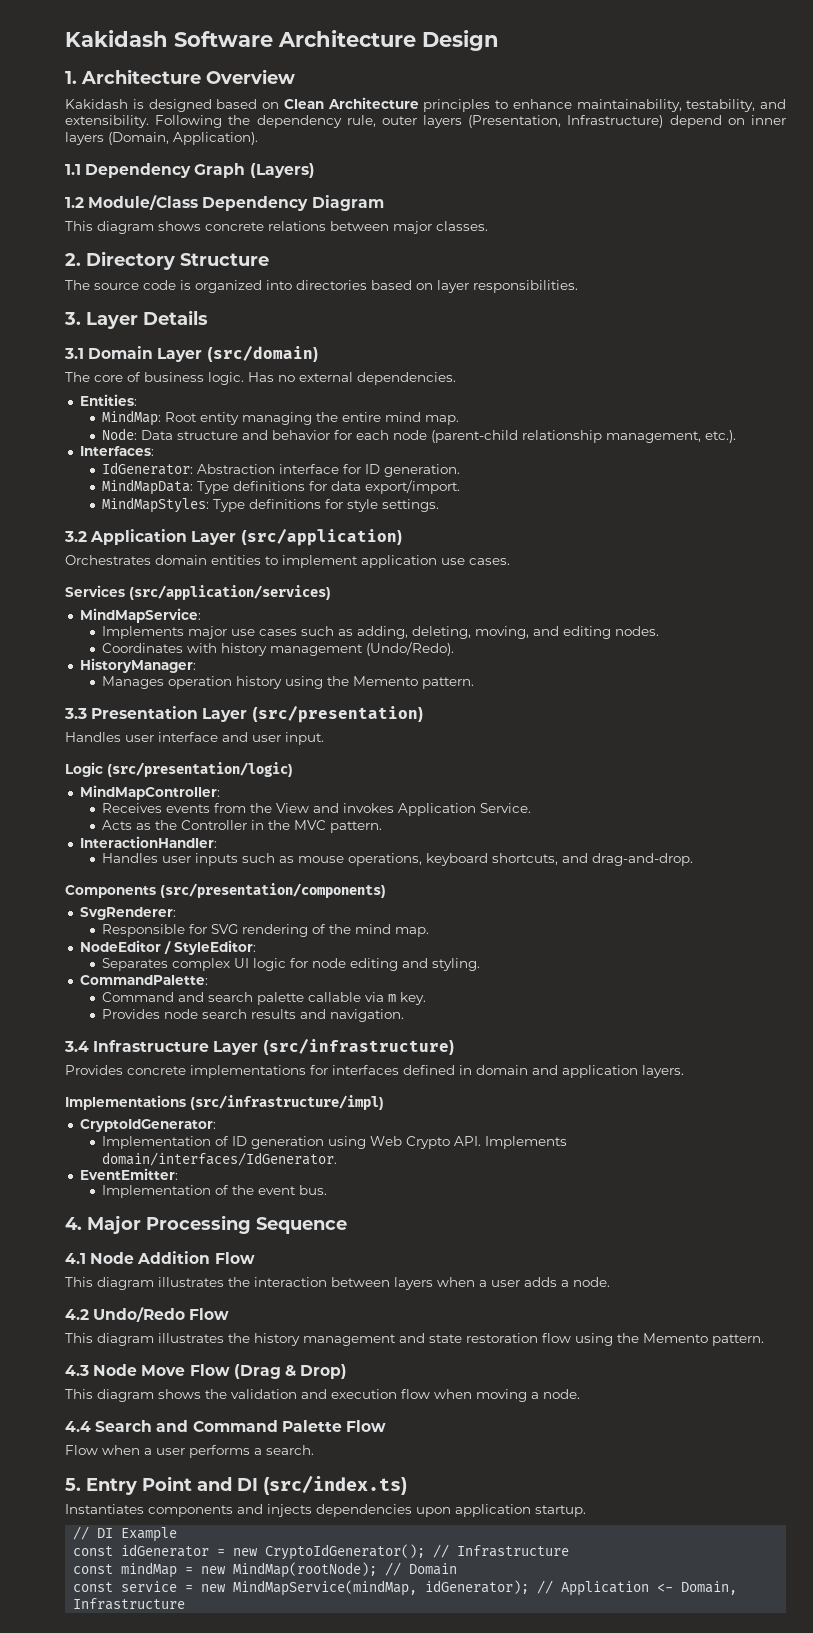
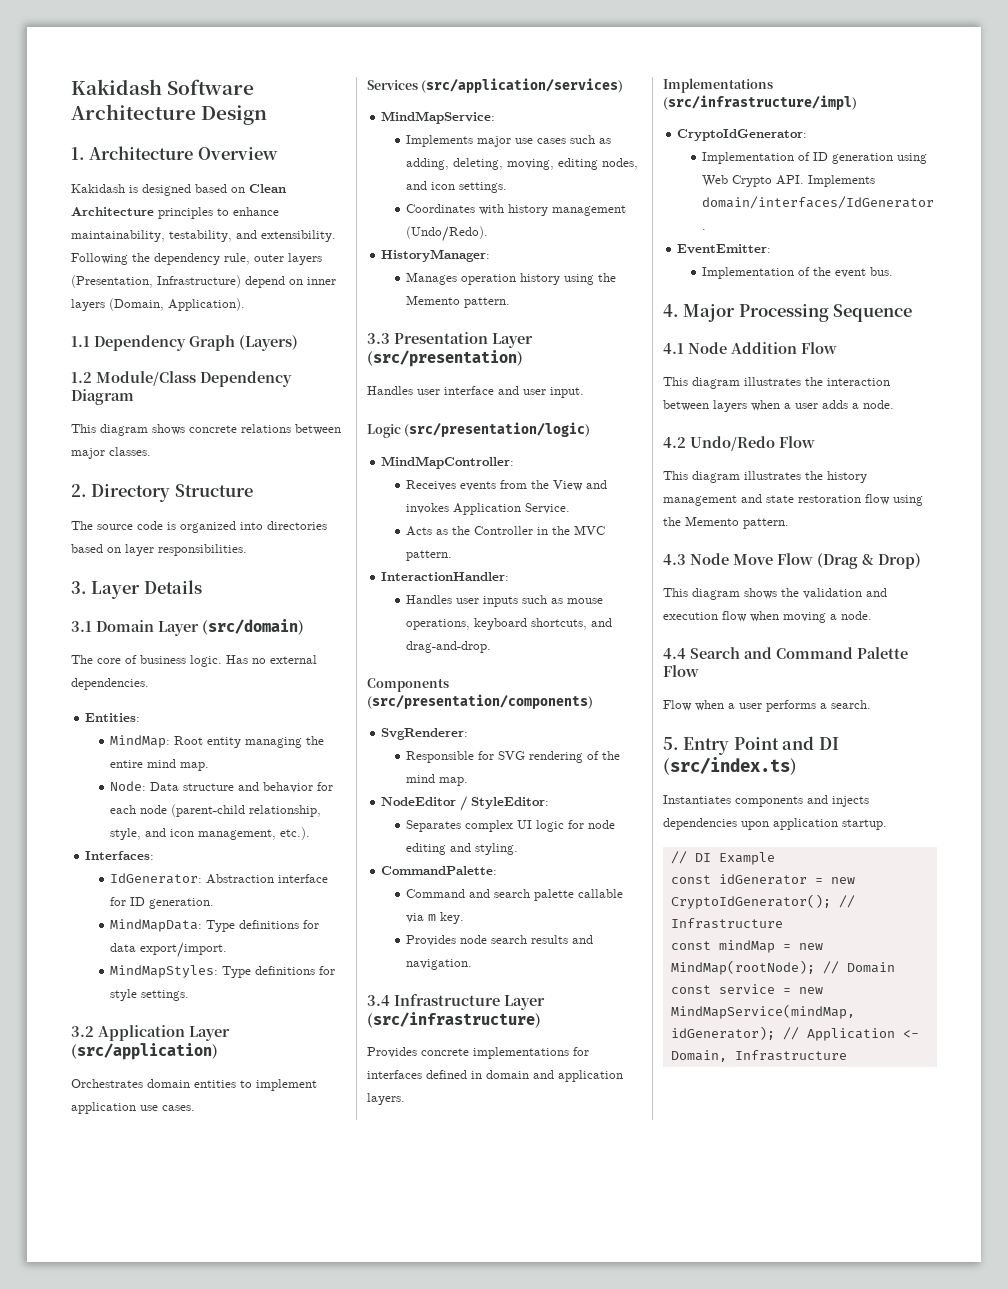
[521,430,602,443] relationship -> [249,805,322,817] [110,828,195,840] relationship, style, and icon
[532,626,659,639] and editing nodes. -> [558,158,639,170] [406,181,508,193] editing nodes, and icon settings.

